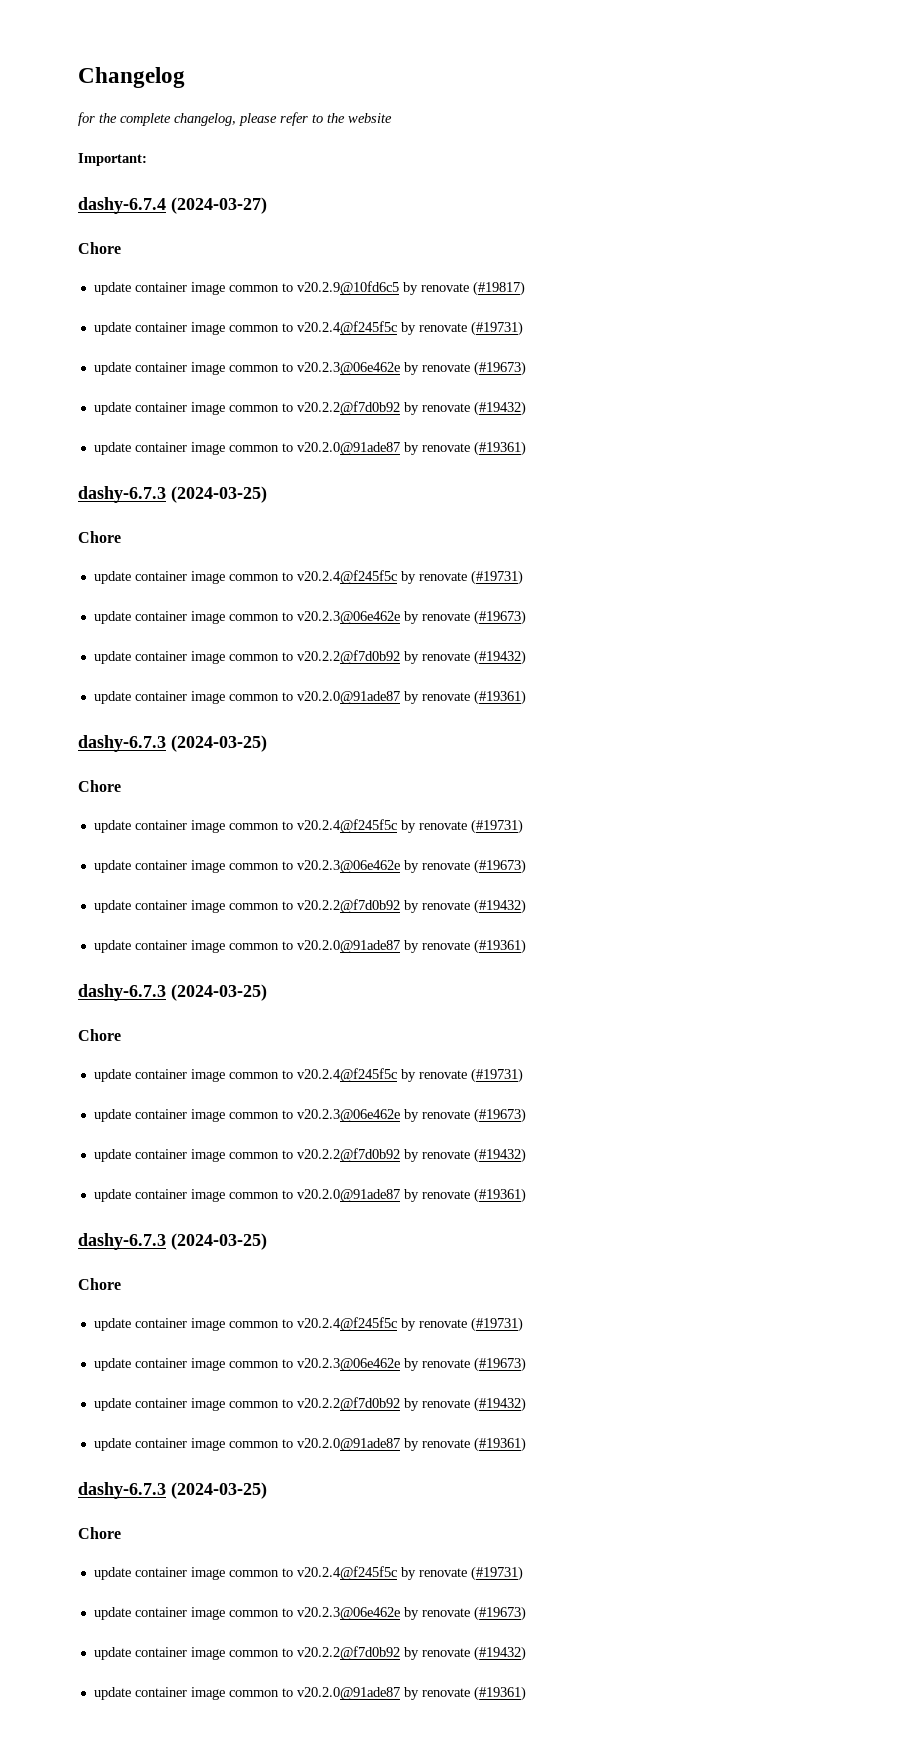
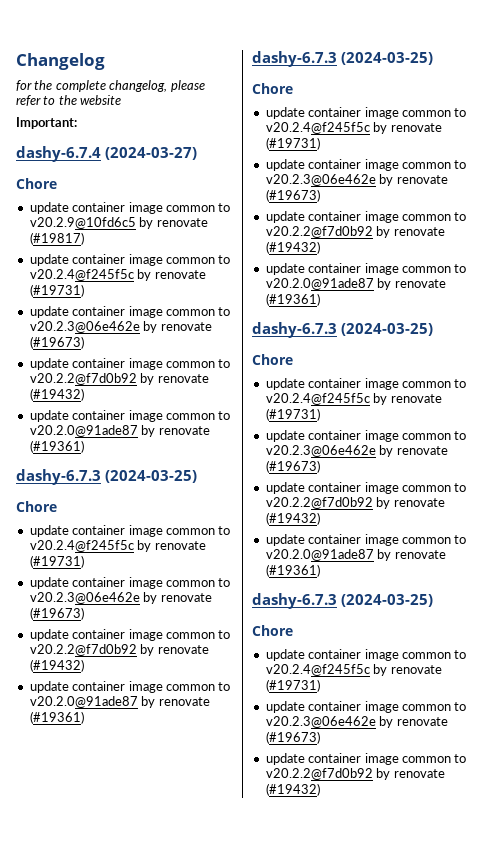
[93,1437,526,1452] [78,1482,267,1499] [78,1527,121,1539] [93,1566,523,1581] [93,1606,526,1621] [93,1646,526,1661] [93,1686,526,1701] // update container image common to v20.2.0@91ade87 by renovate (#19361) // dashy-6.7.3 (2024-03-25) // Chore // update container image common to v20.2.4@f245f5c by renovate (#19731) // update container image common to v20.2.3@06e462e by renovate (#19673) // update container image common to v20.2.2@f7d0b92 by renovate (#19432) // update container image common to v20.2.0@91ade87 by renovate (#19361) -> (320, 789) none

